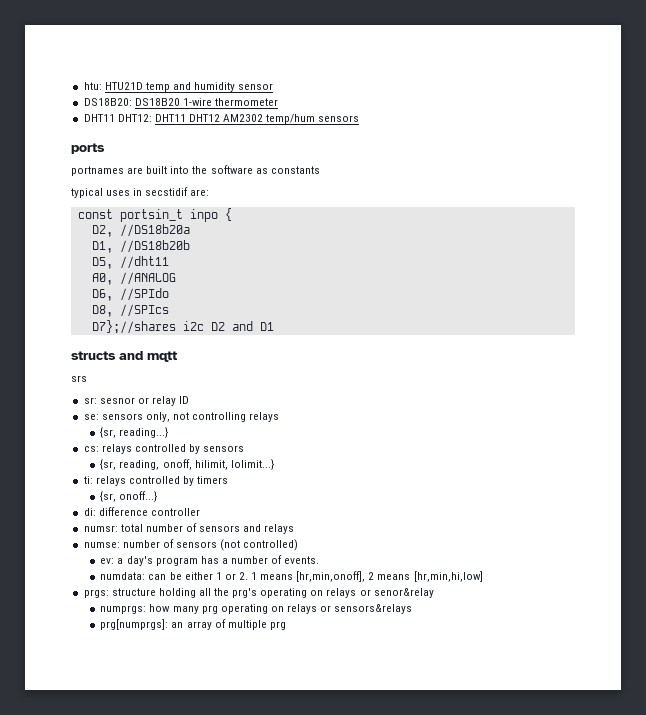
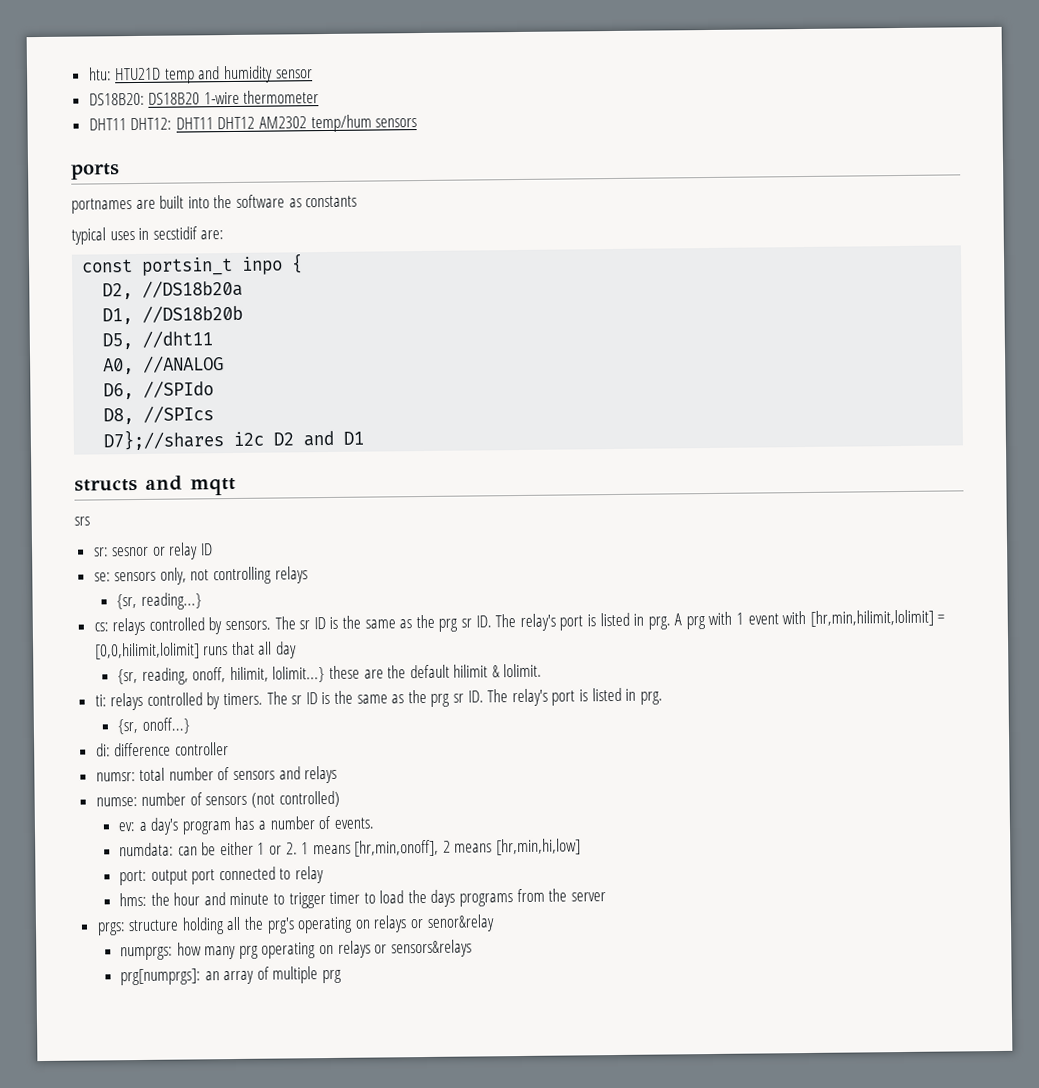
[203,445,245,452] sensors -> [225,609,946,632] [94,641,298,660] sensors. The sr ID is the same as the prg sr ID. The relay's port is listed in prg. A prg with 1 event with [hr,min,hilimit,lolimit] = [0,0,hilimit,lolimit] runs that all day
[83,476,229,486] // ti: relays controlled by timers -> [328,663,543,680] [94,687,663,711] these are the default hilimit & lolimit. // ti: relays controlled by timers. The sr ID is the same as the prg sr ID. The relay's port is listed in prg.
(483, 576) none -> [118,866,324,886] [118,888,606,909] // port: output port connected to relay // hms: the hour and minute to trigger timer to load the days programs from the server

